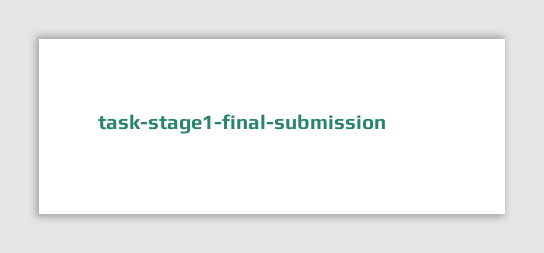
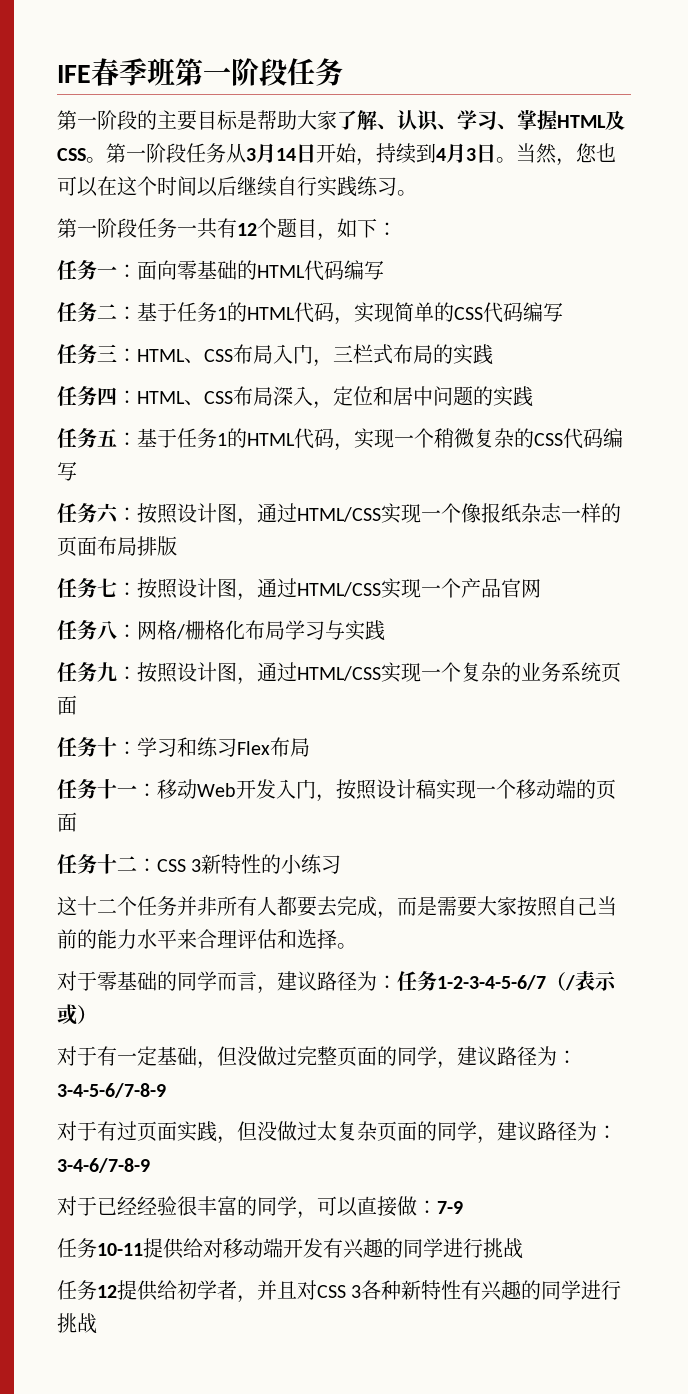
[98,114,386,134] task-stage1-final-submission -> [57,58,343,86] [57,110,625,132] [57,143,616,166] [57,176,417,197] [57,218,397,241] [57,260,384,281] [57,302,563,325] [57,344,493,367] [57,386,533,409] [57,428,623,451] [57,462,77,481] [57,503,621,526] [57,536,177,556] [57,578,541,601] [57,620,385,641] [57,662,621,685] [57,695,77,715] [57,737,310,757] [57,779,616,802] [57,812,77,832] [57,854,342,874] [57,896,617,919] [57,929,357,949] [57,971,617,994] [57,1004,97,1025] [57,1046,577,1069] [57,1083,166,1098] [57,1121,617,1144] [57,1158,150,1173] [57,1196,463,1219] [57,1238,523,1259] [57,1280,622,1303] [57,1313,97,1334] IFE春季班第一阶段任务 // 第一阶段的主要目标是帮助大家了解、认识、学习、掌握HTML及CSS。第一阶段任务从3月14日开始，持续到4月3日。当然，您也可以在这个时间以后继续自行实践练习。 // 第一阶段任务一共有12个题目，如下： // 任务一：面向零基础的HTML代码编写 // 任务二：基于任务1的HTML代码，实现简单的CSS代码编写 // 任务三：HTML、CSS布局入门，三栏式布局的实践 // 任务四：HTML、CSS布局深入，定位和居中问题的实践 // 任务五：基于任务1的HTML代码，实现一个稍微复杂的CSS代码编写 // 任务六：按照设计图，通过HTML/CSS实现一个像报纸杂志一样的页面布局排版 // 任务七：按照设计图，通过HTML/CSS实现一个产品官网 // 任务八：网格/栅格化布局学习与实践 // 任务九：按照设计图，通过HTML/CSS实现一个复杂的业务系统页面 // 任务十：学习和练习Flex布局 // 任务十一：移动Web开发入门，按照设计稿实现一个移动端的页面 // 任务十二：CSS 3新特性的小练习 // 这十二个任务并非所有人都要去完成，而是需要大家按照自己当前的能力水平来合理评估和选择。 // 对于零基础的同学而言，建议路径为：任务1-2-3-4-5-6/7（/表示或） // 对于有一定基础，但没做过完整页面的同学，建议路径为：3-4-5-6/7-8-9 // 对于有过页面实践，但没做过太复杂页面的同学，建议路径为：3-4-6/7-8-9 // 对于已经经验很丰富的同学，可以直接做：7-9 // 任务10-11提供给对移动端开发有兴趣的同学进行挑战 // 任务12提供给初学者，并且对CSS 3各种新特性有兴趣的同学进行挑战

